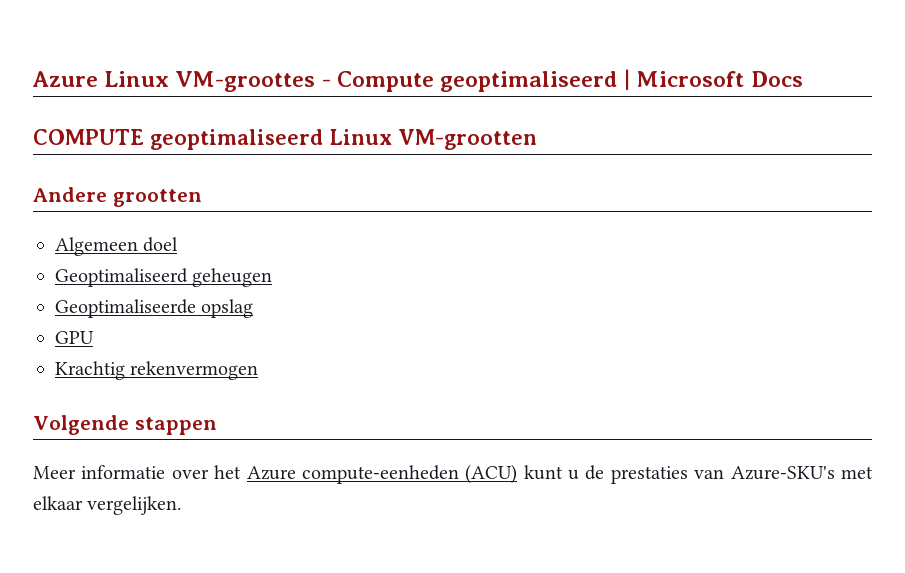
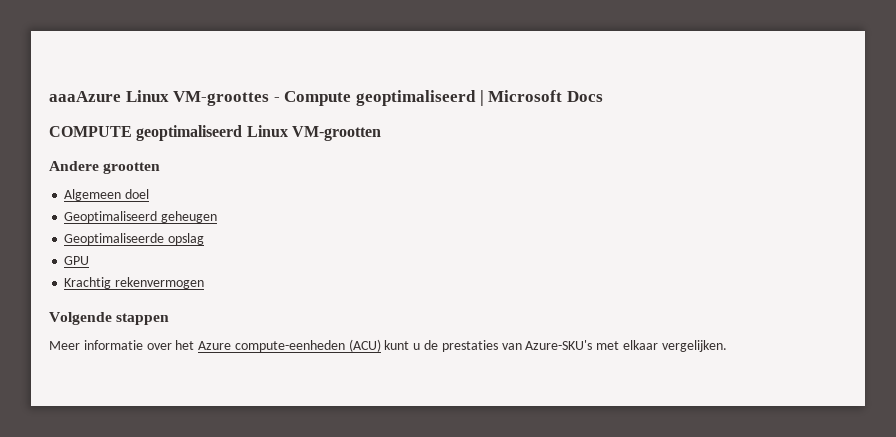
[32,71,98,87] Azure -> [49,91,121,102] aaaAzure

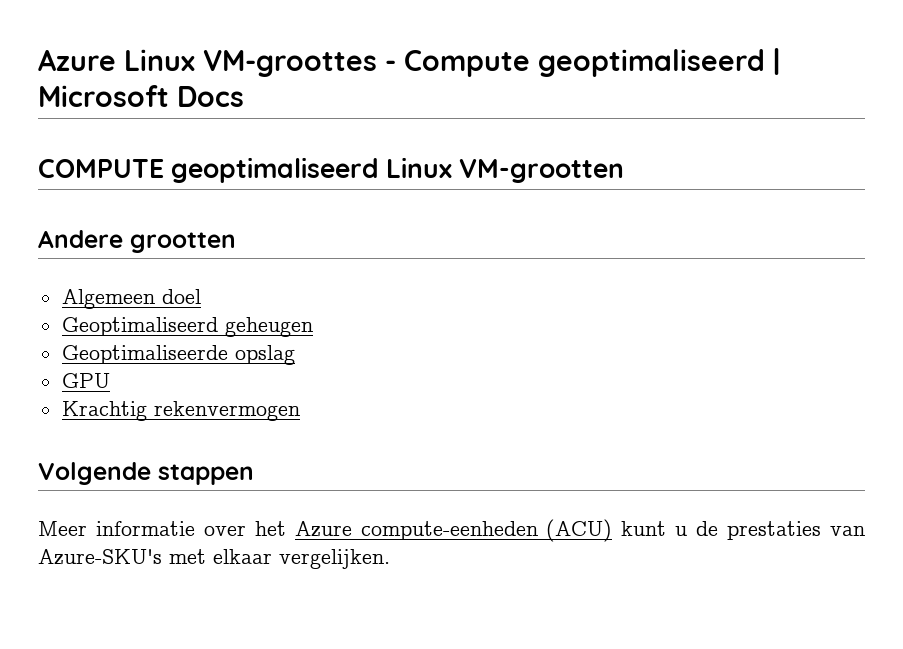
[49,91,121,102] aaaAzure -> [38,49,116,71] Azure

